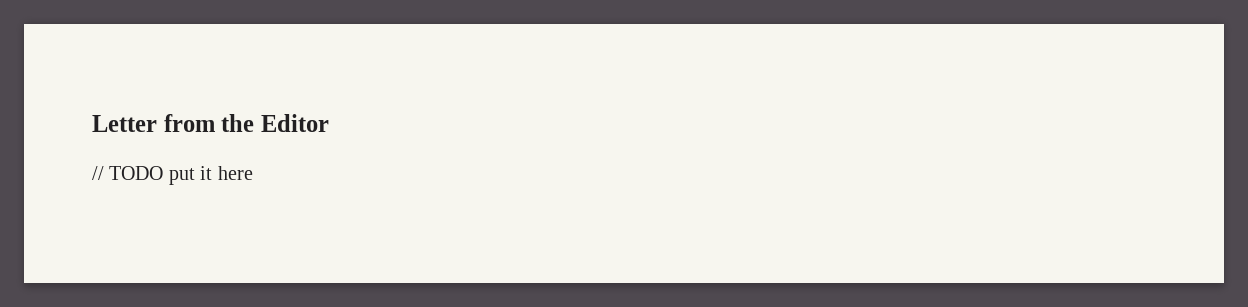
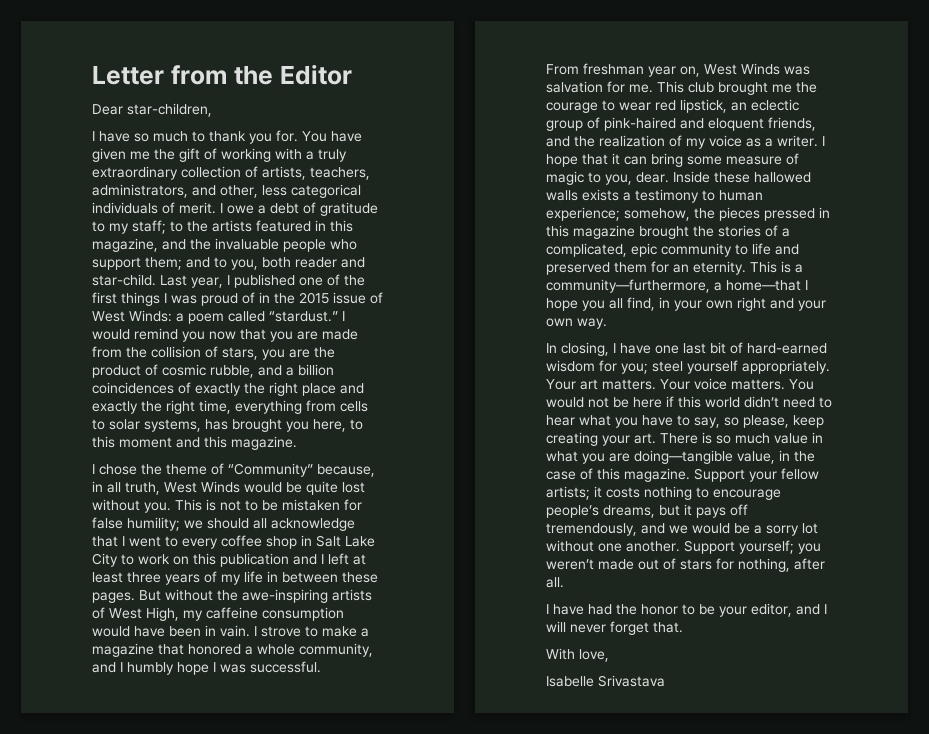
[92,166,253,185] // TODO put it here -> [92,103,212,117] [92,130,362,144] [92,148,347,162] [92,166,370,180] [92,184,361,198] [92,202,378,216] [92,220,353,234] [92,238,357,252] [92,257,365,270] [92,274,365,288] [92,292,383,306] [92,310,345,324] [92,328,358,342] [92,346,335,360] [92,364,334,378] [92,382,364,396] [92,400,368,414] [92,419,363,432] [92,436,297,450] [92,463,375,477] [92,481,365,495] [92,499,362,513] [92,517,355,531] [92,535,375,549] [92,553,366,567] [92,571,378,585] [92,589,372,603] [92,607,344,621] [92,625,369,637] [92,643,373,657] [92,661,321,675] [546,63,810,77] [546,81,817,95] [546,99,799,113] [546,117,816,131] [546,135,825,149] [546,153,799,167] [546,171,811,185] [546,189,763,203] [546,207,830,221] [546,225,790,239] [546,243,799,257] [546,261,803,275] [546,279,808,293] [546,297,826,311] [546,318,607,329] [546,342,827,356] [546,360,830,374] [546,378,814,390] [546,396,832,408] [546,415,824,428] [546,432,823,446] [546,450,815,464] [546,468,819,482] [546,486,781,500] [546,504,748,518] [546,523,818,536] [546,540,821,554] [546,558,825,572] [546,577,564,588] [546,603,827,617] [546,621,683,635] [546,648,609,662] [546,675,665,687] Dear star-children, // I have so much to thank you for. You have given me the gift of working with a truly extraordinary collection of artists, teachers, administrators, and other, less categorical individuals of merit. I owe a debt of gratitude to my staff; to the artists featured in this magazine, and the invaluable people who support them; and to you, both reader and star-child. Last year, I published one of the first things I was proud of in the 2015 issue of West Winds: a poem called “stardust.” I would remind you now that you are made from the collision of stars, you are the product of cosmic rubble, and a billion coincidences of exactly the right place and exactly the right time, everything from cells to solar systems, has brought you here, to this moment and this magazine. // I chose the theme of “Community” because, in all truth, West Winds would be quite lost without you. This is not to be mistaken for false humility; we should all acknowledge that I went to every coffee shop in Salt Lake City to work on this publication and I left at least three years of my life in between these pages. But without the awe-inspiring artists of West High, my caffeine consumption would have been in vain. I strove to make a magazine that honored a whole community, and I humbly hope I was successful. // From freshman year on, West Winds was salvation for me. This club brought me the courage to wear red lipstick, an eclectic group of pink-haired and eloquent friends, and the realization of my voice as a writer. I hope that it can bring some measure of magic to you, dear. Inside these hallowed walls exists a testimony to human experience; somehow, the pieces pressed in this magazine brought the stories of a complicated, epic community to life and preserved them for an eternity. This is a community—furthermore, a home—that I hope you all find, in your own right and your own way. // In closing, I have one last bit of hard-earned wisdom for you; steel yourself appropriately. Your art matters. Your voice matters. You would not be here if this world didn’t need to hear what you have to say, so please, keep creating your art. There is so much value in what you are doing—tangible value, in the case of this magazine. Support your fellow artists; it costs nothing to encourage people’s dreams, but it pays off tremendously, and we would be a sorry lot without one another. Support yourself; you weren’t made out of stars for nothing, after all. // I have had the honor to be your editor, and I will never forget that. // With love, // Isabelle Srivastava

